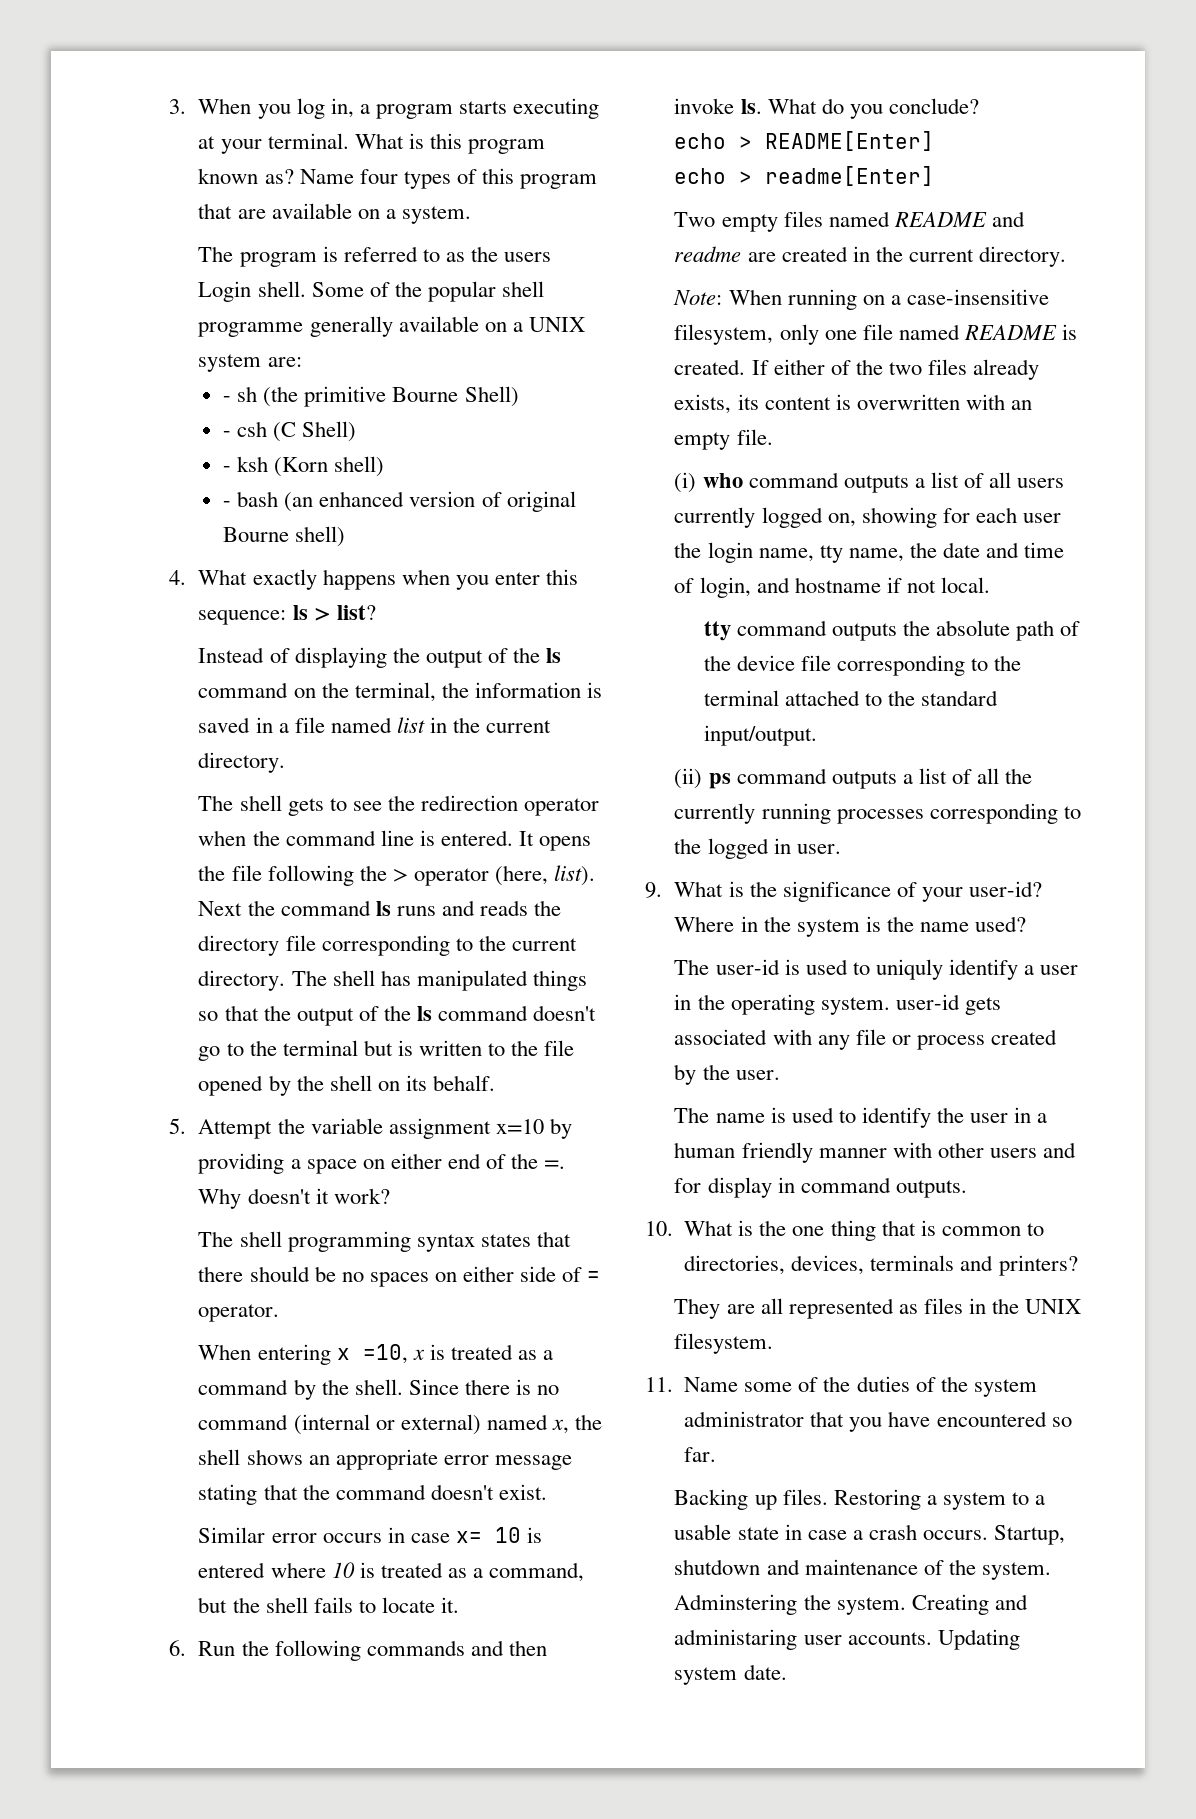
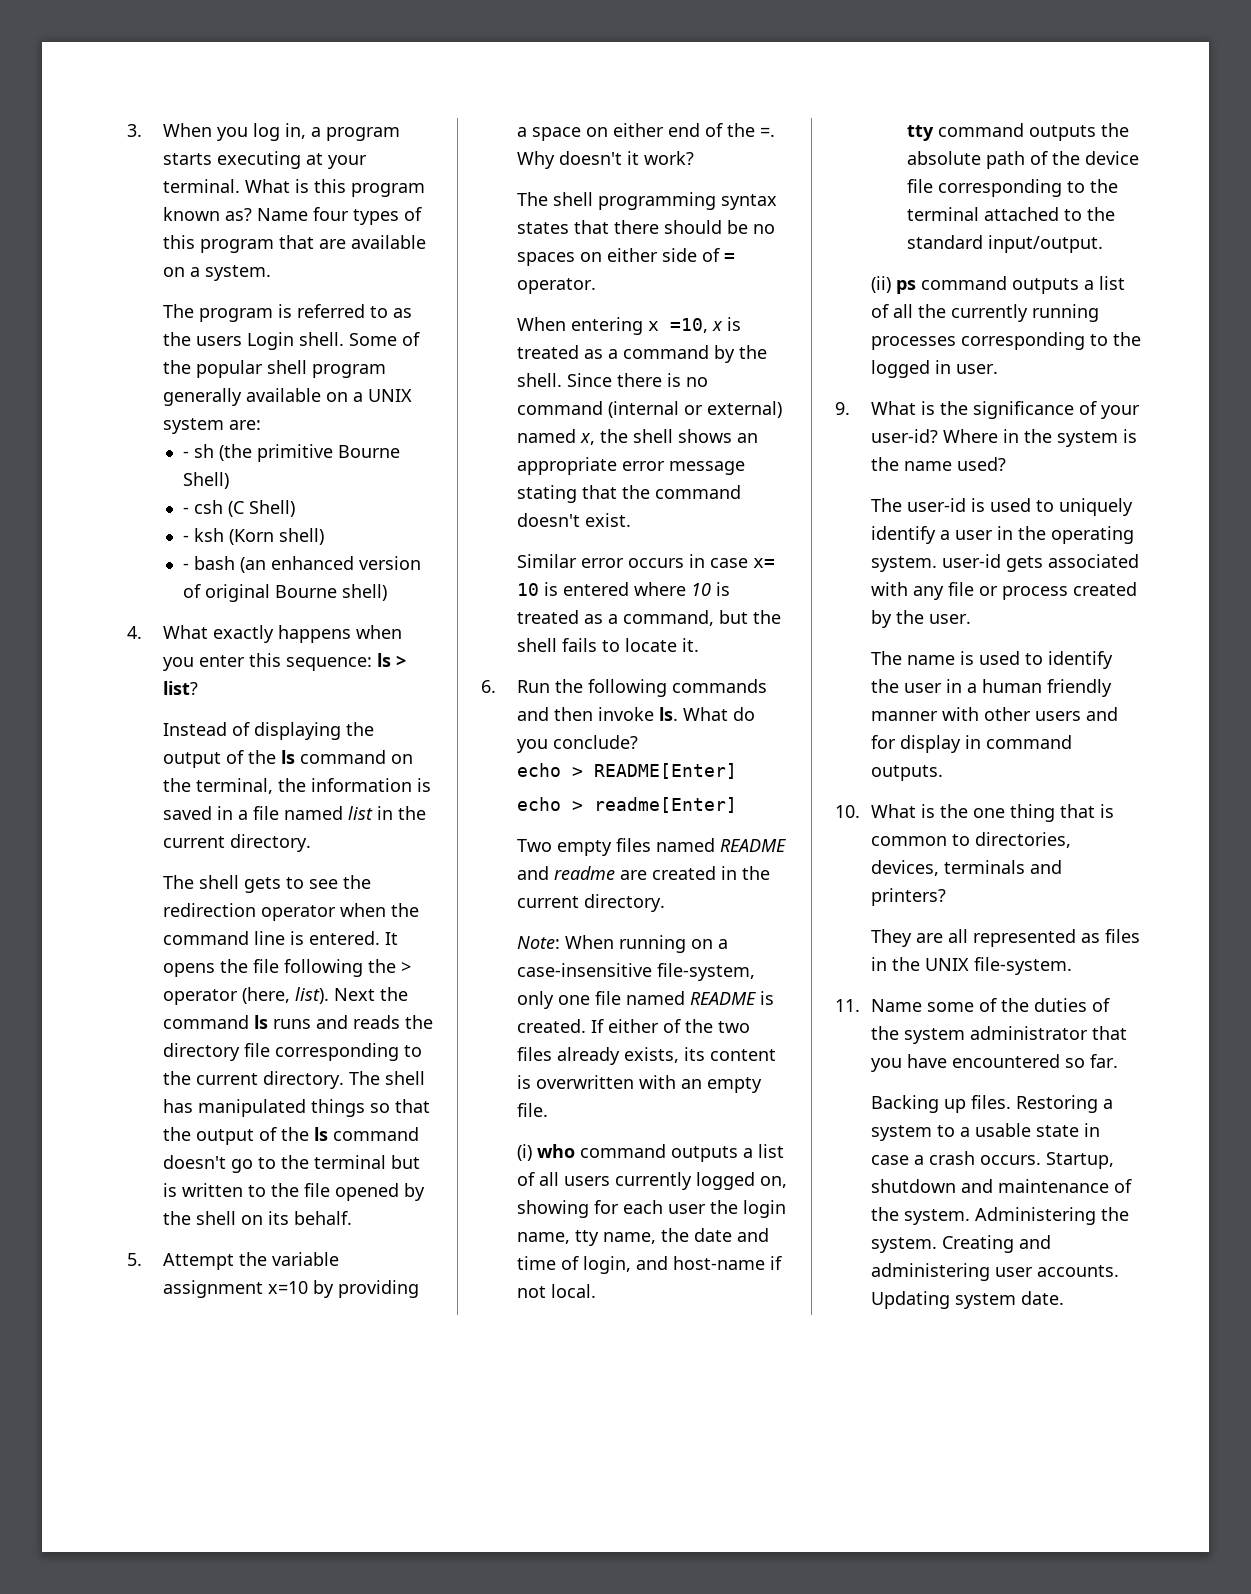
[198,322,304,337] programme -> [311,364,386,378] program
[674,324,774,345] filesystem, -> [656,963,755,981] file-system,
[794,577,881,593] hostname -> [672,1256,765,1270] host-name
[875,959,943,980] uniquly -> [1058,498,1133,516] uniquely
[674,1333,774,1354] filesystem. -> [973,957,1072,975] file-system.
[674,1594,798,1615] Adminstering -> [974,1207,1096,1225] Administering
[674,1629,798,1650] administaring -> [870,1263,990,1281] administering

